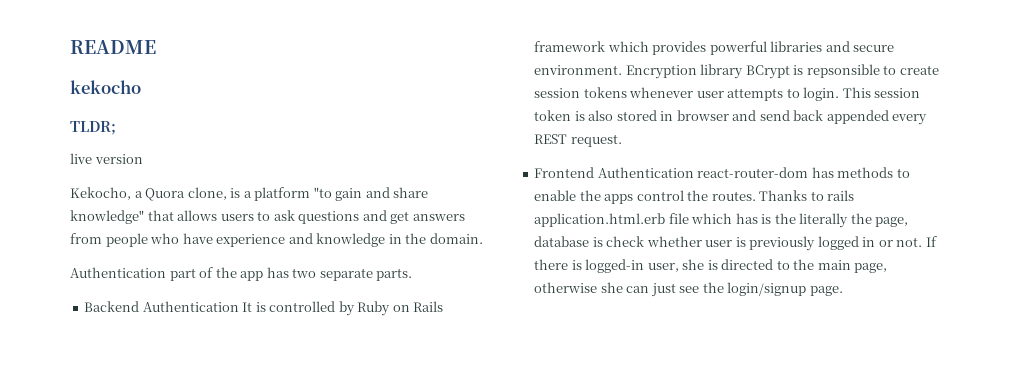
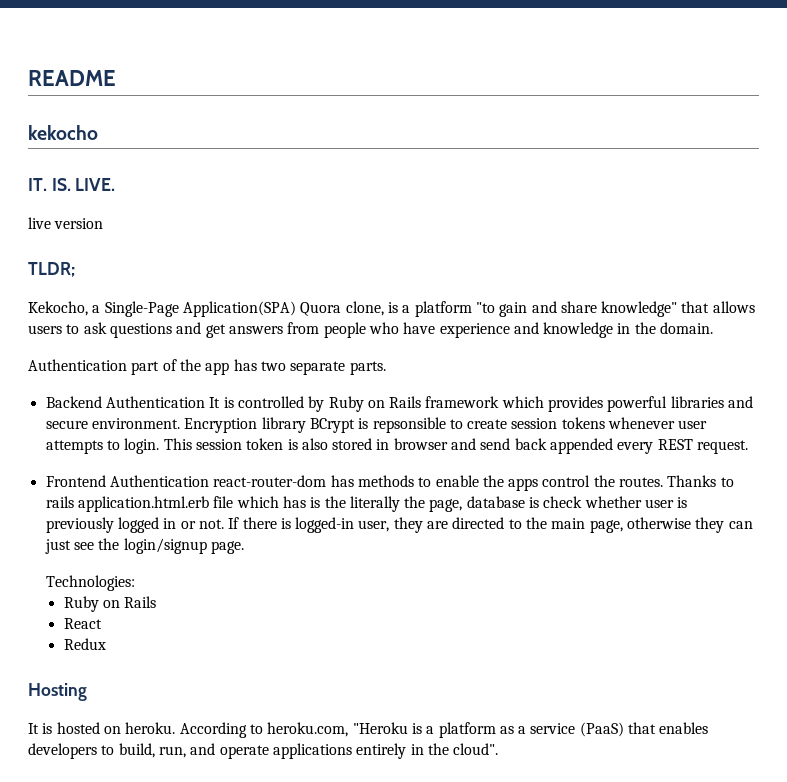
[70,121,116,135] TLDR; -> [28,178,116,191] IT. IS. LIVE.
(143, 159) none -> [28,262,75,277] // TLDR;
(143, 194) none -> [104,301,296,317] Single-Page Application(SPA)
[682,259,718,270] she is -> [393,517,449,533] they are
[600,282,623,293] she -> [695,517,725,533] they
(843, 291) none -> [46,575,136,591] [63,596,157,612] [63,618,102,629] [63,638,106,650] [28,683,87,701] [28,722,709,738] [28,743,499,759] // Technologies: // Ruby on Rails // React // Redux // Hosting // It is hosted on heroku. According to heroku.com, "Heroku is a platform as a service (PaaS) that enables developers to build, run, and operate applications entirely in the cloud".

